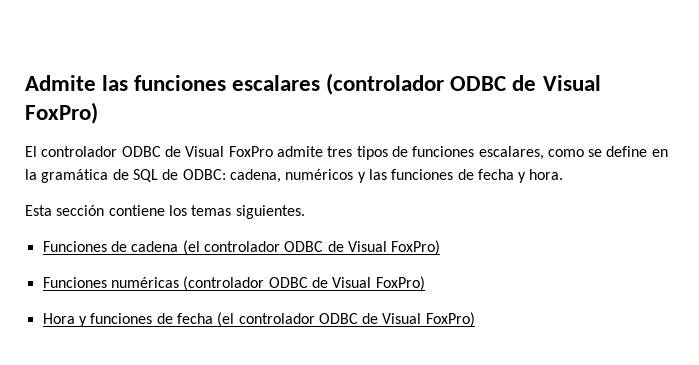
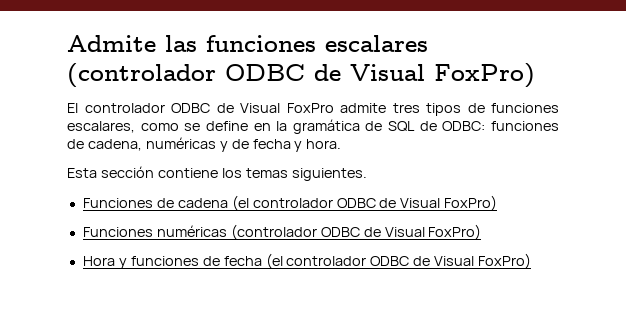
[229,169,454,183] cadena, numéricos y las funciones -> [490,121,559,131] [67,137,228,152] funciones de cadena, numéricas y

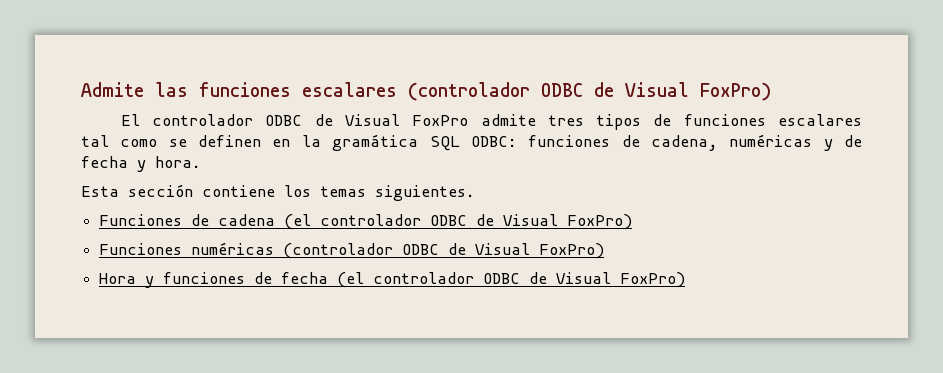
[67,121,135,133] escalares, -> [778,114,862,126] [81,135,109,147] escalares tal
[205,121,248,131] define -> [198,135,262,147] definen
[365,121,437,131] de SQL de -> [429,136,460,151] SQL

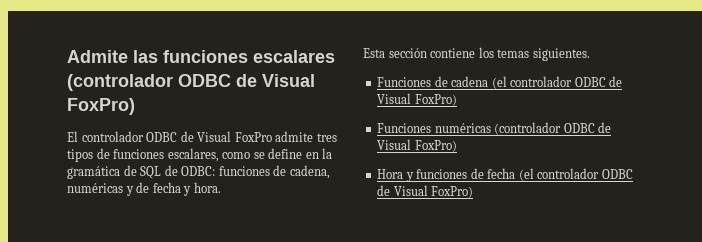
[778,114,862,126] [81,135,109,147] escalares tal -> [167,148,219,162] escalares,
[198,135,262,147] definen -> [268,148,303,159] define
[429,136,460,151] SQL -> [123,165,178,179] de SQL de

